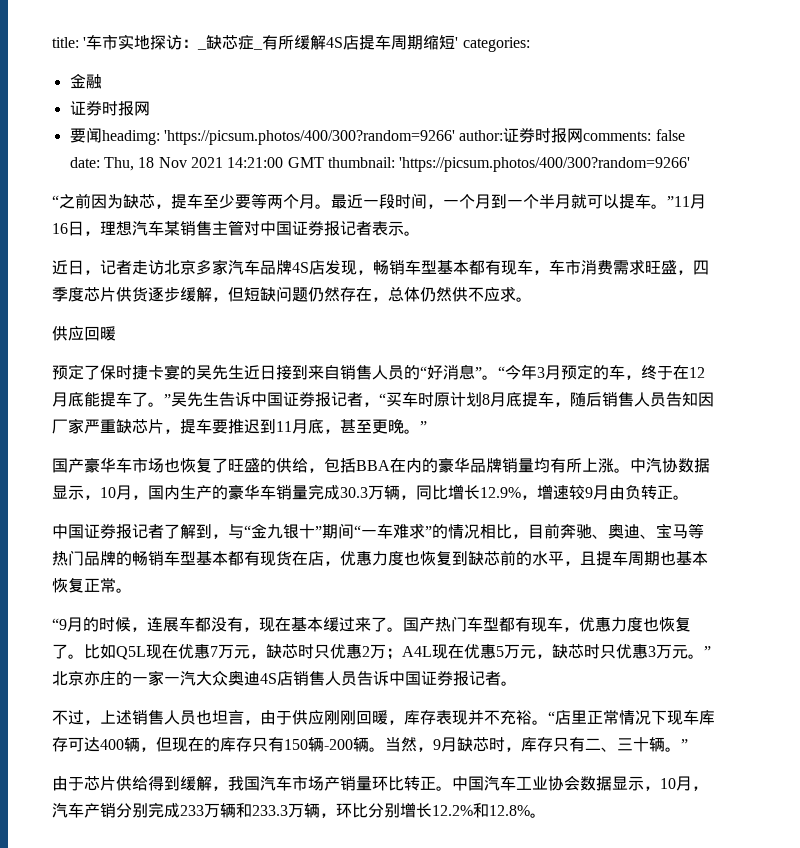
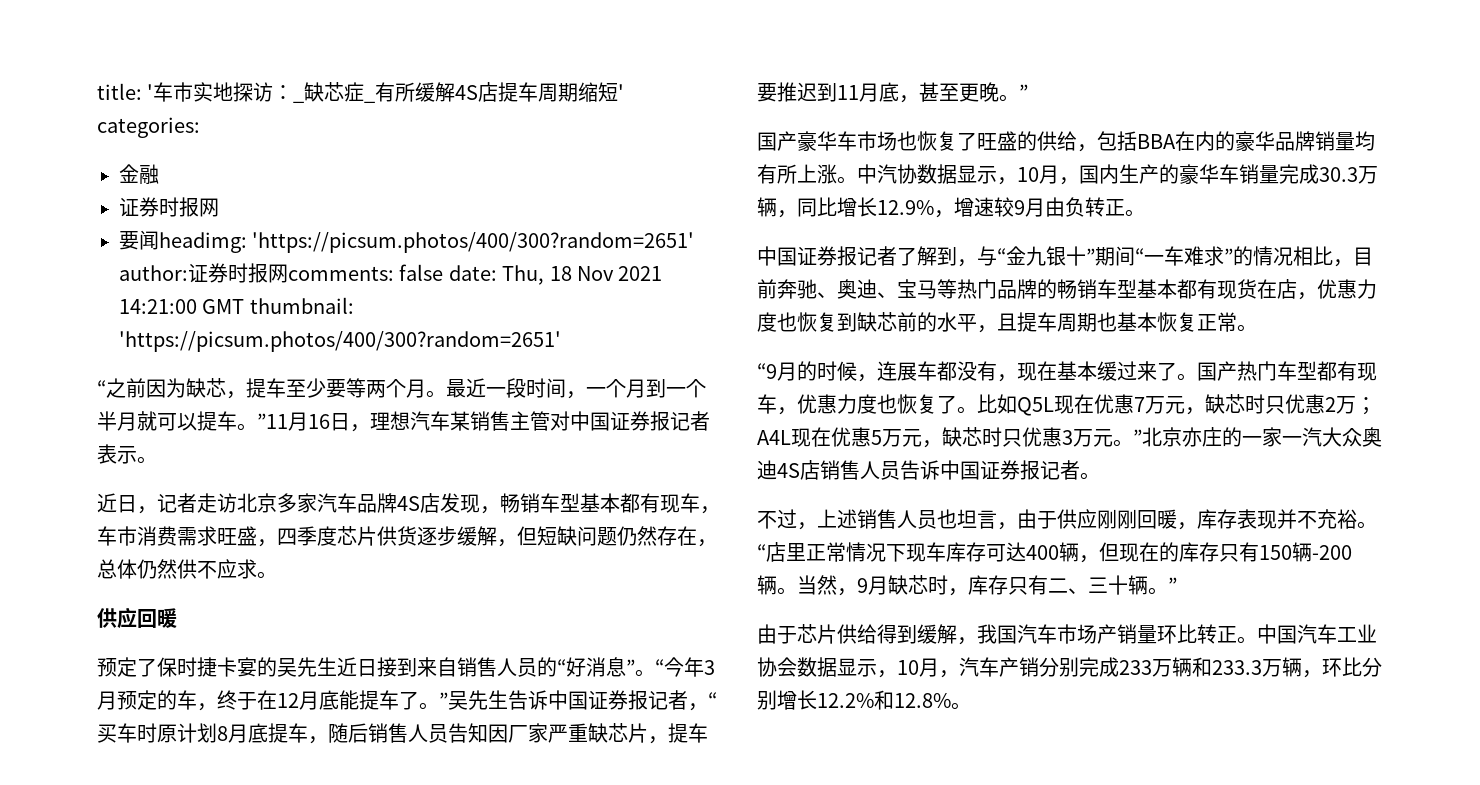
[163,130,455,145] 'https://picsum.photos/400/300?random=9266' -> [252,232,695,253] 'https://picsum.photos/400/300?random=2651'
[399,157,691,172] 'https://picsum.photos/400/300?random=9266' -> [119,331,561,352] 'https://picsum.photos/400/300?random=2651'

